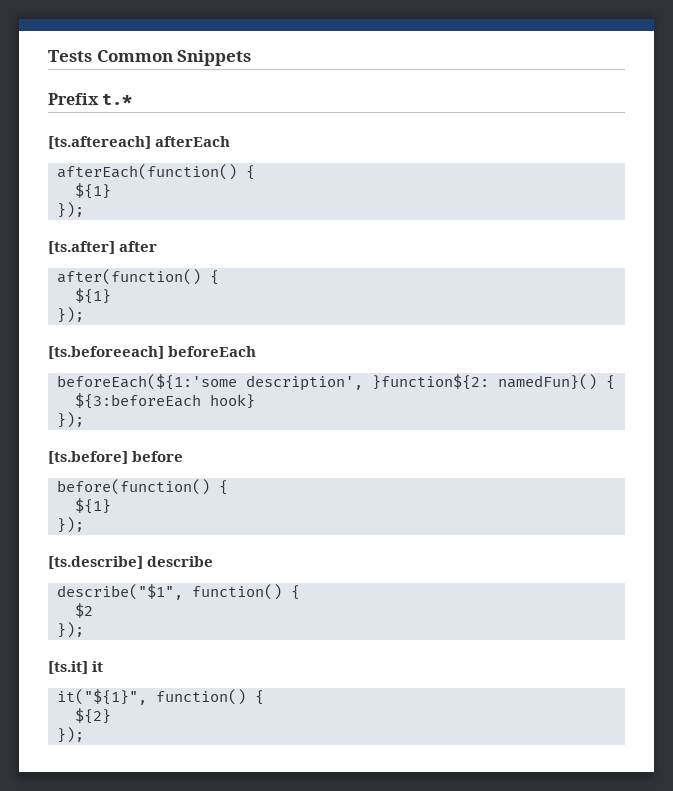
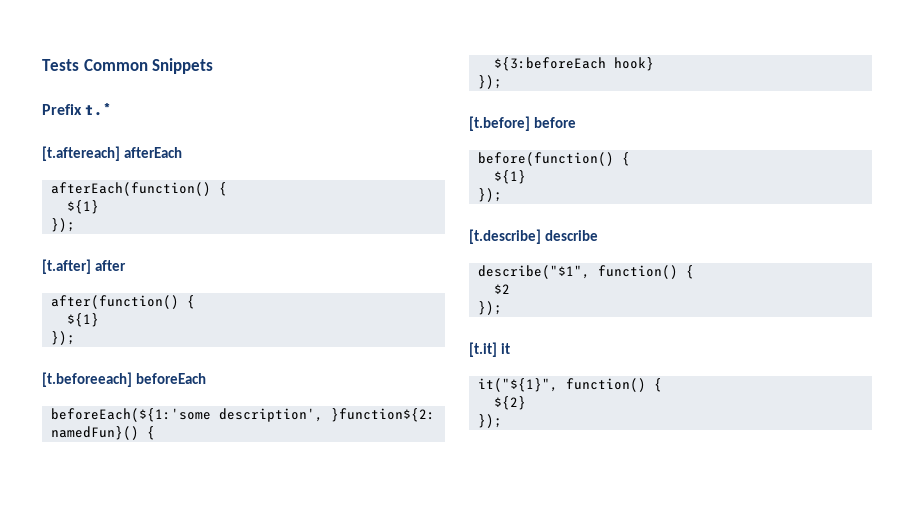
[48,136,151,149] [ts.aftereach] -> [42,146,120,161] [t.aftereach]
[48,241,115,254] [ts.after] -> [42,259,91,274] [t.after]
[48,346,164,359] [ts.beforeeach] -> [42,372,132,387] [t.beforeeach]
[48,451,128,464] [ts.before] -> [469,116,530,131] [t.before]
[48,556,143,569] [ts.describe] -> [469,229,541,244] [t.describe]
[48,661,88,674] [ts.it] -> [469,342,497,357] [t.it]

